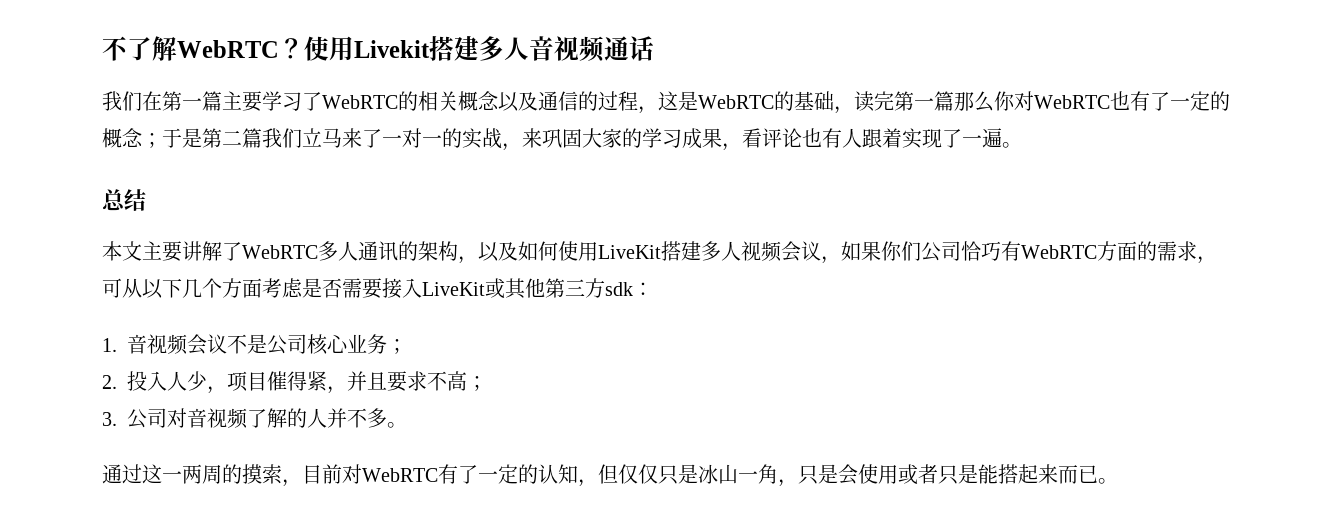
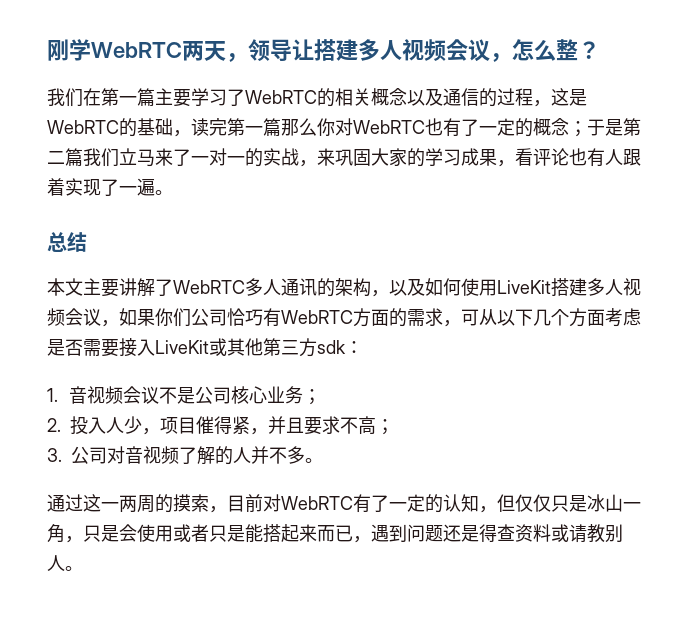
[102,36,654,62] 不了解WebRTC？使用Livekit搭建多人音视频通话 -> [47,39,600,62] 刚学WebRTC两天，领导让搭建多人视频会议，怎么整？
(1098, 474) none -> [353,524,623,543] [47,555,65,571] ，遇到问题还是得查资料或请教别人

